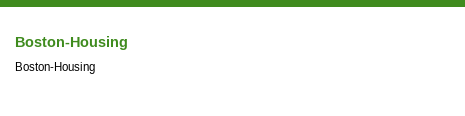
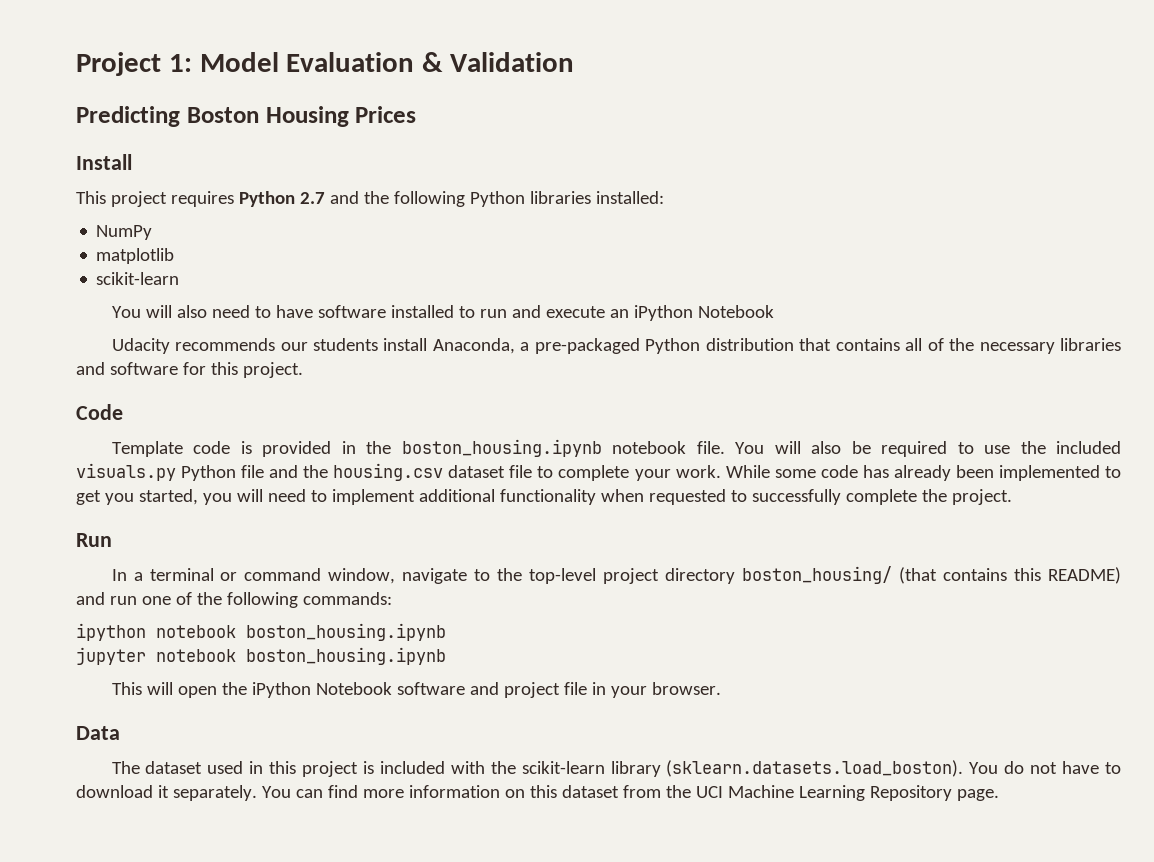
[15,36,128,50] [15,62,95,74] Boston-Housing // Boston-Housing -> [76,52,575,76] [76,106,417,127] [76,154,132,170] [76,191,664,207] [96,225,153,240] [96,248,175,264] [96,272,180,285] [111,305,774,321] [111,338,1121,354] [76,362,303,378] [76,404,123,420] [111,439,1122,457] [76,463,1122,481] [76,489,1012,505] [76,533,112,547] [111,566,1121,584] [76,592,392,608] [76,623,446,641] [76,647,446,665] [111,682,721,698] [76,726,120,740] [111,760,1121,777] [76,785,999,801] Project 1: Model Evaluation & Validation // Predicting Boston Housing Prices // Install // This project requires Python 2.7 and the following Python libraries installed: // NumPy // matplotlib // scikit-learn // You will also need to have software installed to run and execute an iPython Notebook // Udacity recommends our students install Anaconda, a pre-packaged Python distribution that contains all of the necessary libraries and software for this project. // Code // Template code is provided in the boston_housing.ipynb notebook file. You will also be required to use the included visuals.py Python file and the housing.csv dataset file to complete your work. While some code has already been implemented to get you started, you will need to implement additional functionality when requested to successfully complete the project. // Run // In a terminal or command window, navigate to the top-level project directory boston_housing/ (that contains this README) and run one of the following commands: // ipython notebook boston_housing.ipynb // jupyter notebook boston_housing.ipynb // This will open the iPython Notebook software and project file in your browser. // Data // The dataset used in this project is included with the scikit-learn library (sklearn.datasets.load_boston). You do not have to download it separately. You can find more information on this dataset from the UCI Machine Learning Repository page.

